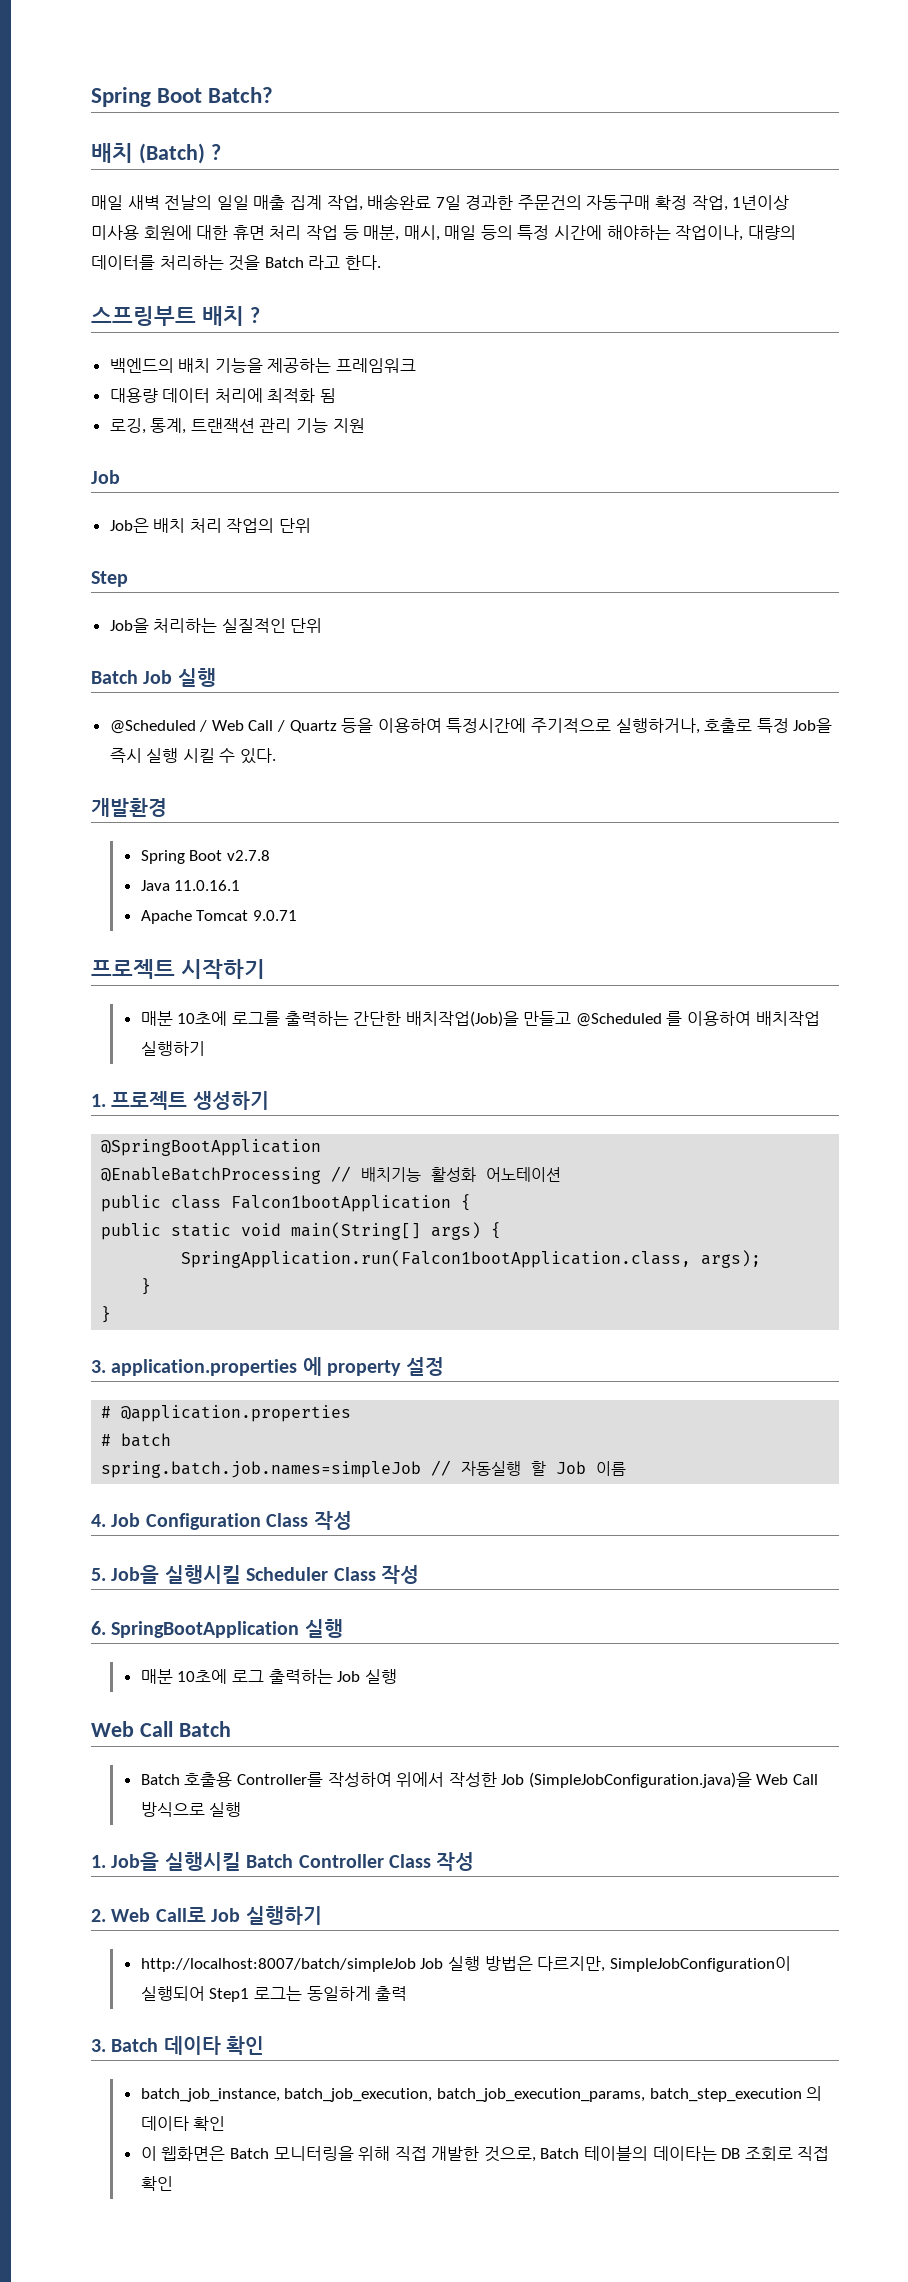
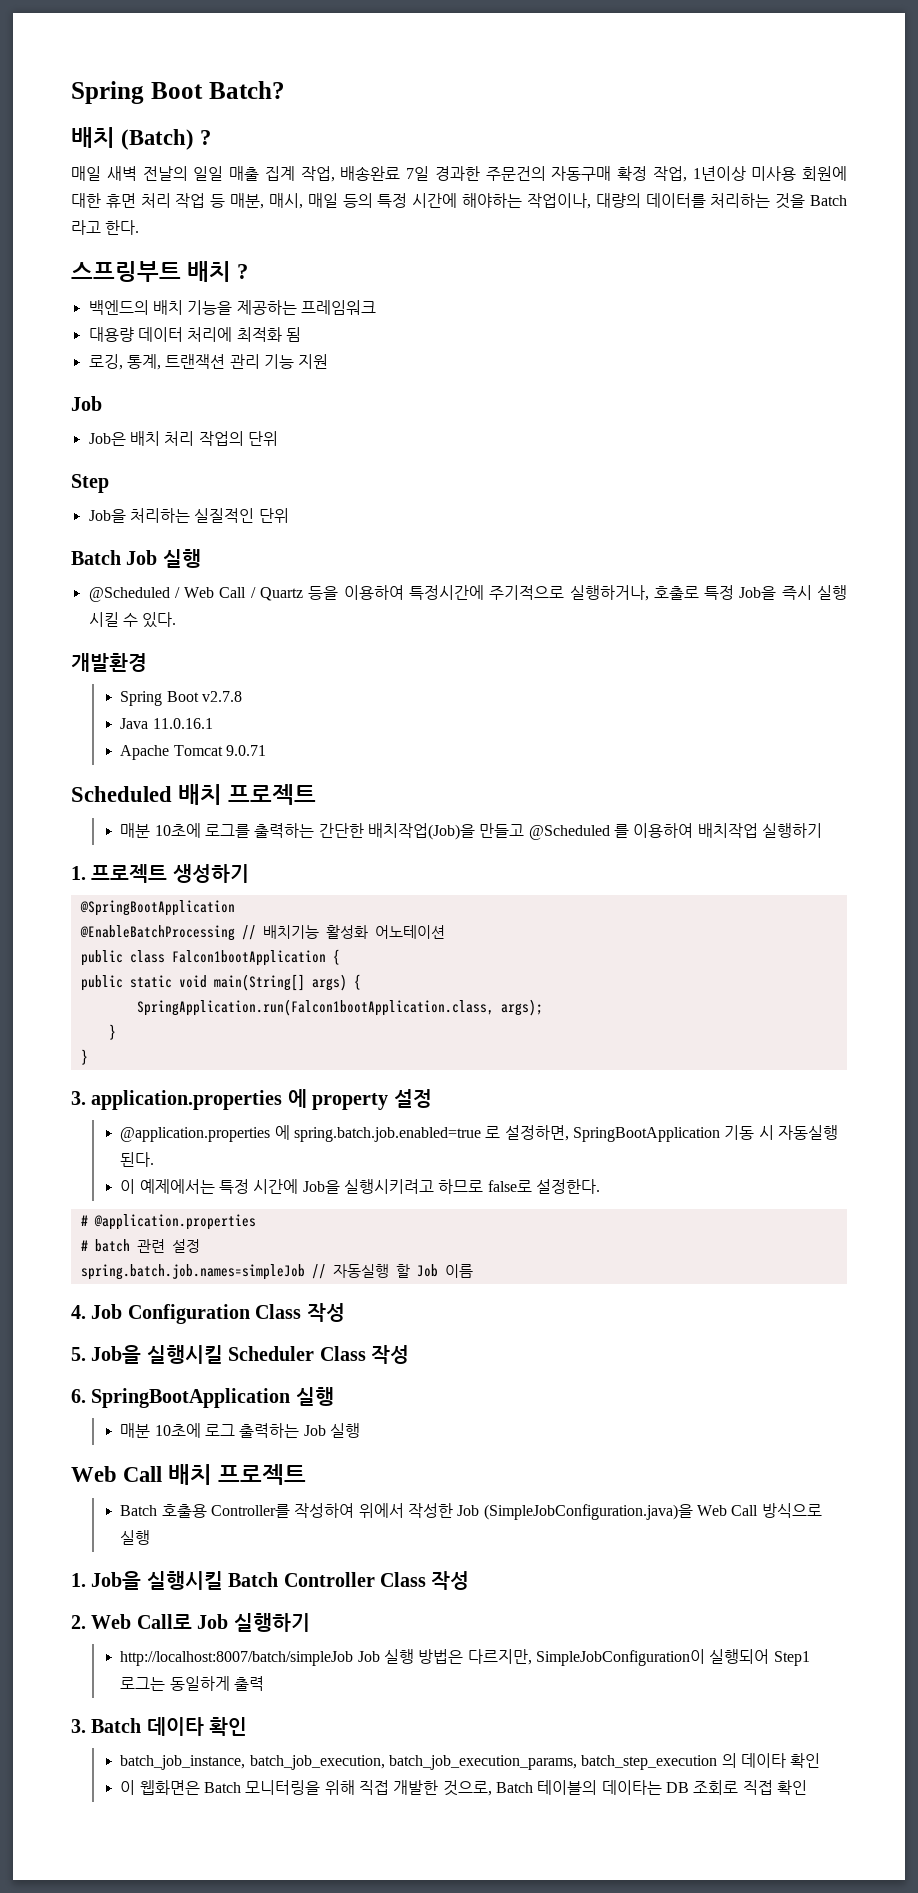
[91,959,265,979] 프로젝트 시작하기 -> [71,784,317,805] Scheduled 배치 프로젝트
(444, 1366) none -> [120,1125,838,1142] [120,1152,155,1167] [120,1179,600,1194] // @application.properties 에 spring.batch.job.enabled=true 로 설정하면, SpringBootApplication 기동 시 자동실행 된다. // 이 예제에서는 특정 시간에 Job을 실행시키려고 하므로 false로 설정한다.
(172, 1440) none -> [136,1239,200,1253] 관련 설정
[178,1721,231,1737] Batch -> [168,1464,307,1485] 배치 프로젝트

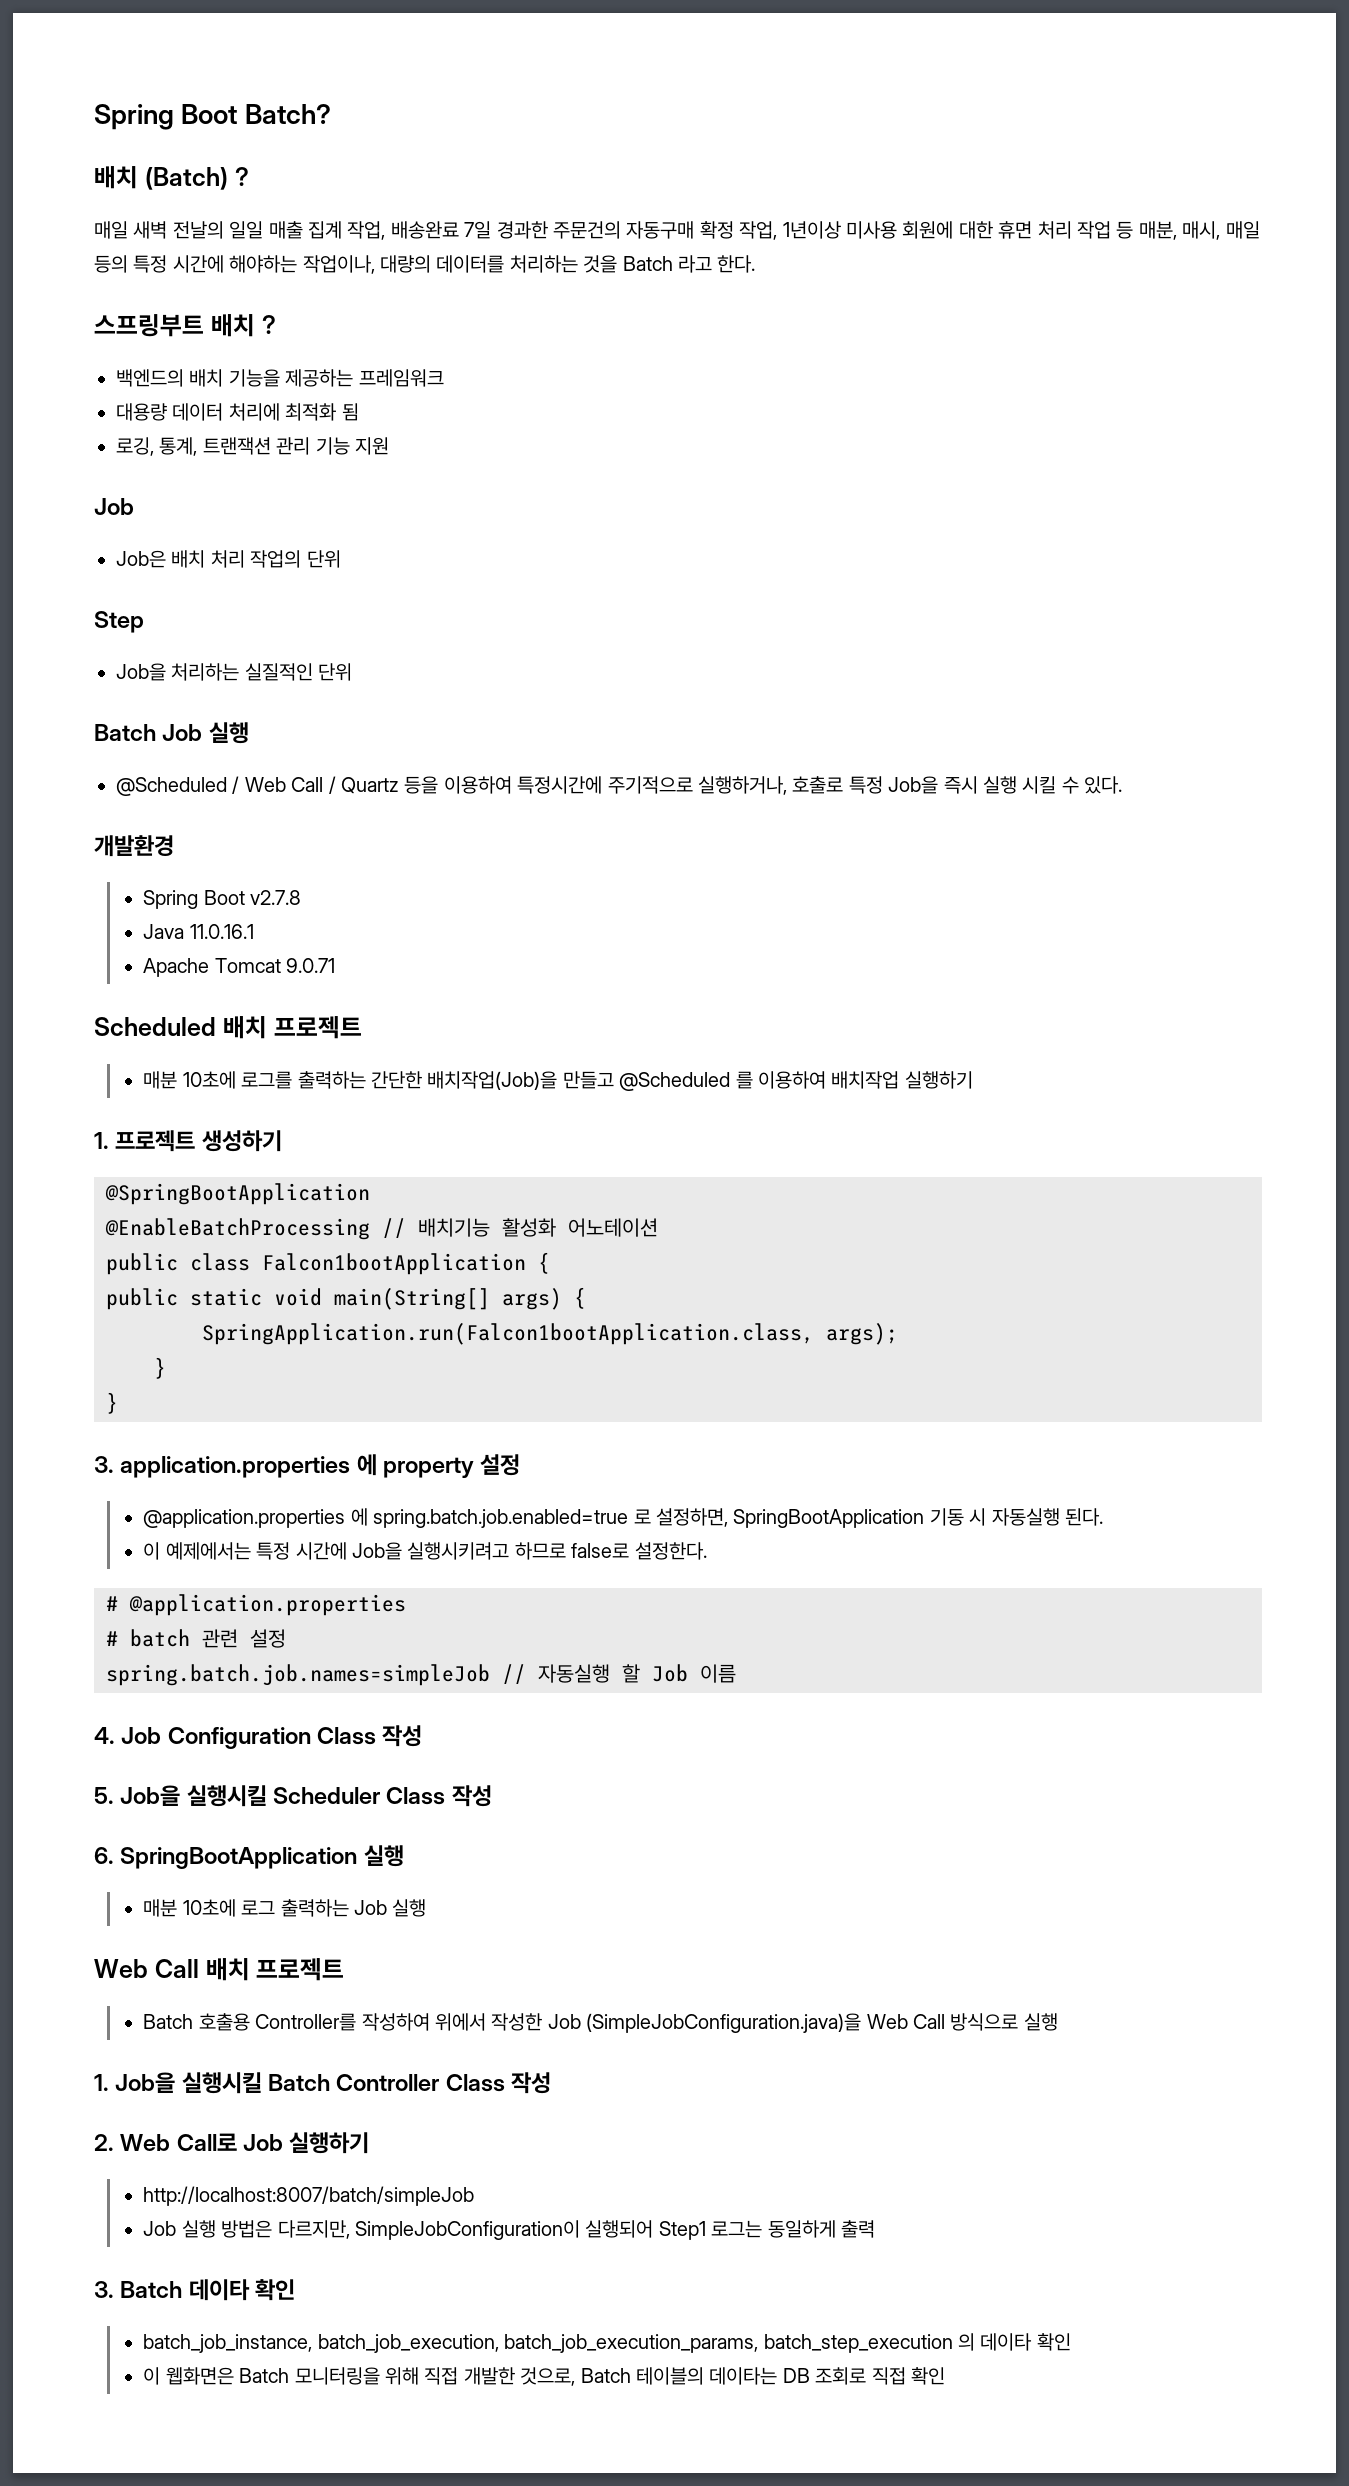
(354, 1658) none -> (475, 2196) //

